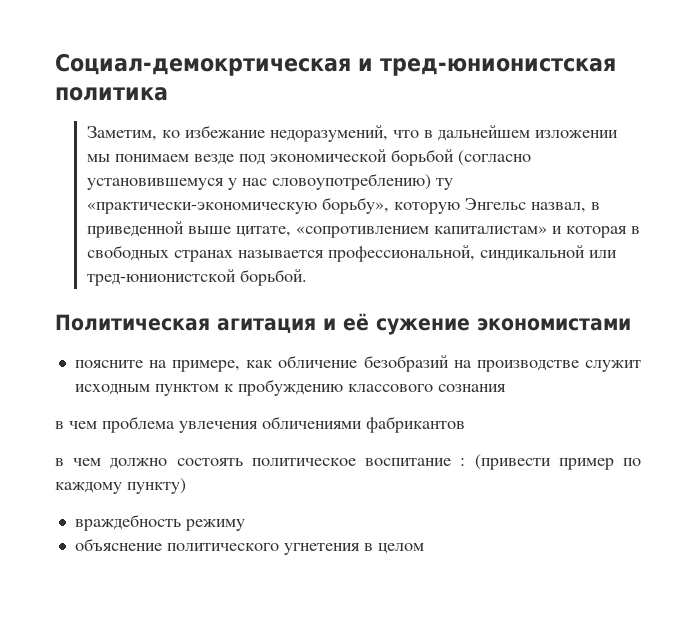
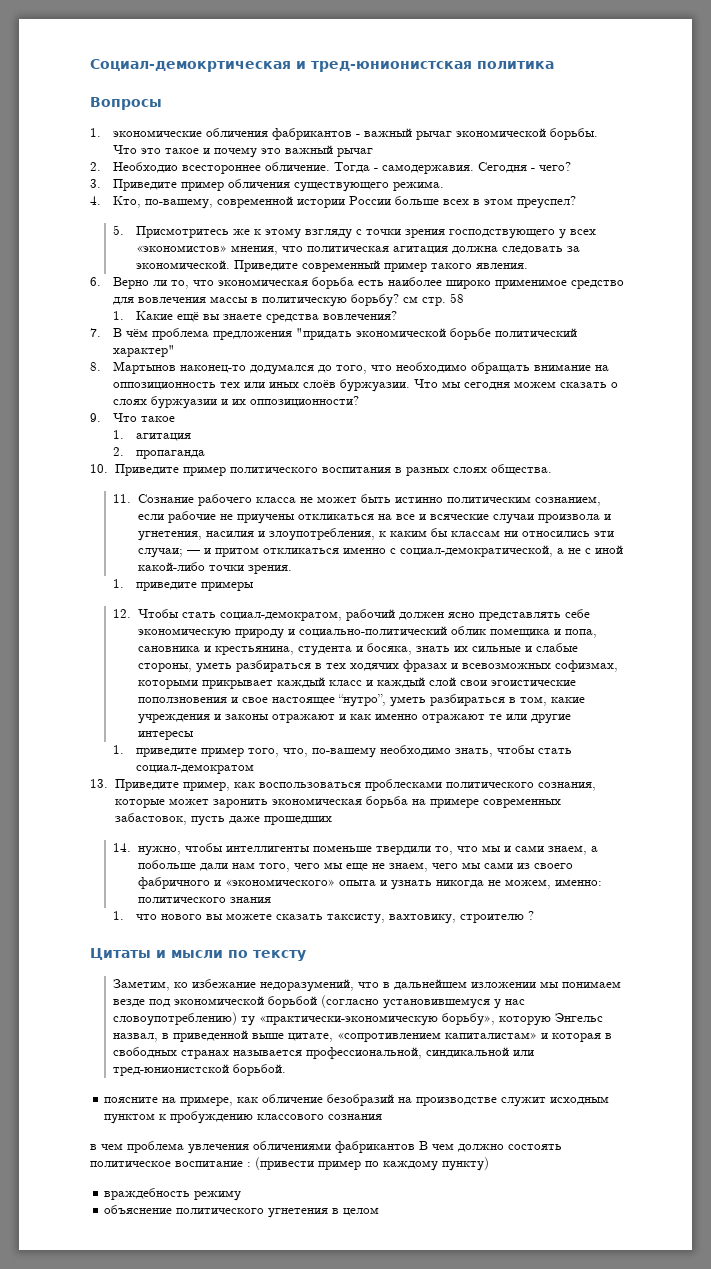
(168, 94) none -> [90,97,162,110] [90,128,599,140] [113,145,374,158] [90,162,572,174] [90,179,445,192] [90,196,577,209] [113,225,597,239] [136,245,581,255] [136,260,529,272] [90,277,625,289] [113,293,465,307] [113,311,398,323] [90,328,578,340] [113,345,176,357] [90,361,610,375] [113,379,619,392] [113,396,360,409] [90,413,176,422] [113,430,192,441] [113,447,206,459] [90,464,552,476] [113,494,601,506] [137,511,611,524] [137,528,614,541] [137,545,623,558] [137,562,292,574] [113,579,255,591] [113,609,590,621] [137,626,597,639] [137,643,578,656] [137,660,618,673] [137,677,576,689] [137,694,585,707] [137,713,571,724] [137,731,194,740] [113,745,573,758] [136,764,255,774] [90,779,596,791] [114,796,561,808] [114,813,332,826] [113,843,598,856] [137,860,573,872] [137,877,602,890] [137,897,271,903] [113,911,535,924] [90,948,306,961] // Вопросы // 1. экономические обличения фабрикантов - важный рычаг экономической борьбы. Что это такое и почему это важный рычаг // 2. Необходио всестороннее обличение. Тогда - самодержавия. Сегодня - чего? // 3. Приведите пример обличения существующего режима. // 4. Кто, по-вашему, современной истории России больше всех в этом преуспел? // 5. Присмотритесь же к этому взгляду с точки зрения господствующего у всех «экономистов» мнения, что политическая агитация должна следовать за экономической. Приведите современный пример такого явления. // 6. Верно ли то, что экономическая борьба есть наиболее широко применимое средство для вовлечения массы в политическую борьбу? см стр. 58 // 1. Какие ещё вы знаете средства вовлечения? // 7. В чём проблема предложения "придать экономической борьбе политический характер" // 8. Мартынов наконец-то додумался до того, что необходимо обращать внимание на оппозиционность тех или иных слоёв буржуазии. Что мы сегодня можем сказать о слоях буржуазии и их оппозиционности? // 9. Что такое // 1. агитация // 2. пропаганда // 10. Приведите пример политического воспитания в разных слоях общества. // 11. Сознание рабочего класса не может быть истинно политическим сознанием, если рабочие не приучены откликаться на все и всяческие случаи произвола и угнетения, насилия и злоупотребления, к каким бы классам ни относились эти случаи; — и притом откликаться именно с социал-демократической, а не с иной какой-либо точки зрения. // 1. приведите примеры // 12. Чтобы стать социал-демократом, рабочий должен ясно представлять себе экономическую природу и социально-политический облик помещика и попа, сановника и крестьянина, студента и босяка, знать их сильные и слабые стороны, уметь разбираться в тех ходячих фразах и всевозможных софизмах, которыми прикрывает каждый класс и каждый слой свои эгоистические поползновения и свое настоящее “нутро”, уметь разбираться в том, какие учреждения и законы отражают и как именно отражают те или другие интересы // 1. приведите пример того, что, по-вашему необходимо знать, чтобы стать социал-демократом // 13. Приведите пример, как воспользоваться проблесками политического сознания, которые может заронить экономическая борьба на примере современных забастовок, пусть даже прошедших // 14. нужно, чтобы интеллигенты поменьше твердили то, что мы и сами знаем, а побольше дали нам того, чего мы еще не знаем, чего мы сами из своего фабричного и «экономического» опыта и узнать никогда не можем, именно: политического знания // 1. что нового вы можете сказать таксисту, вахтовику, строителю ? // Цитаты и мысли по тексту
[55,313,631,335] // Политическая агитация и её сужение экономистами -> (287, 1070) none
[55,458,64,466] // в -> [419,1141,428,1150] В

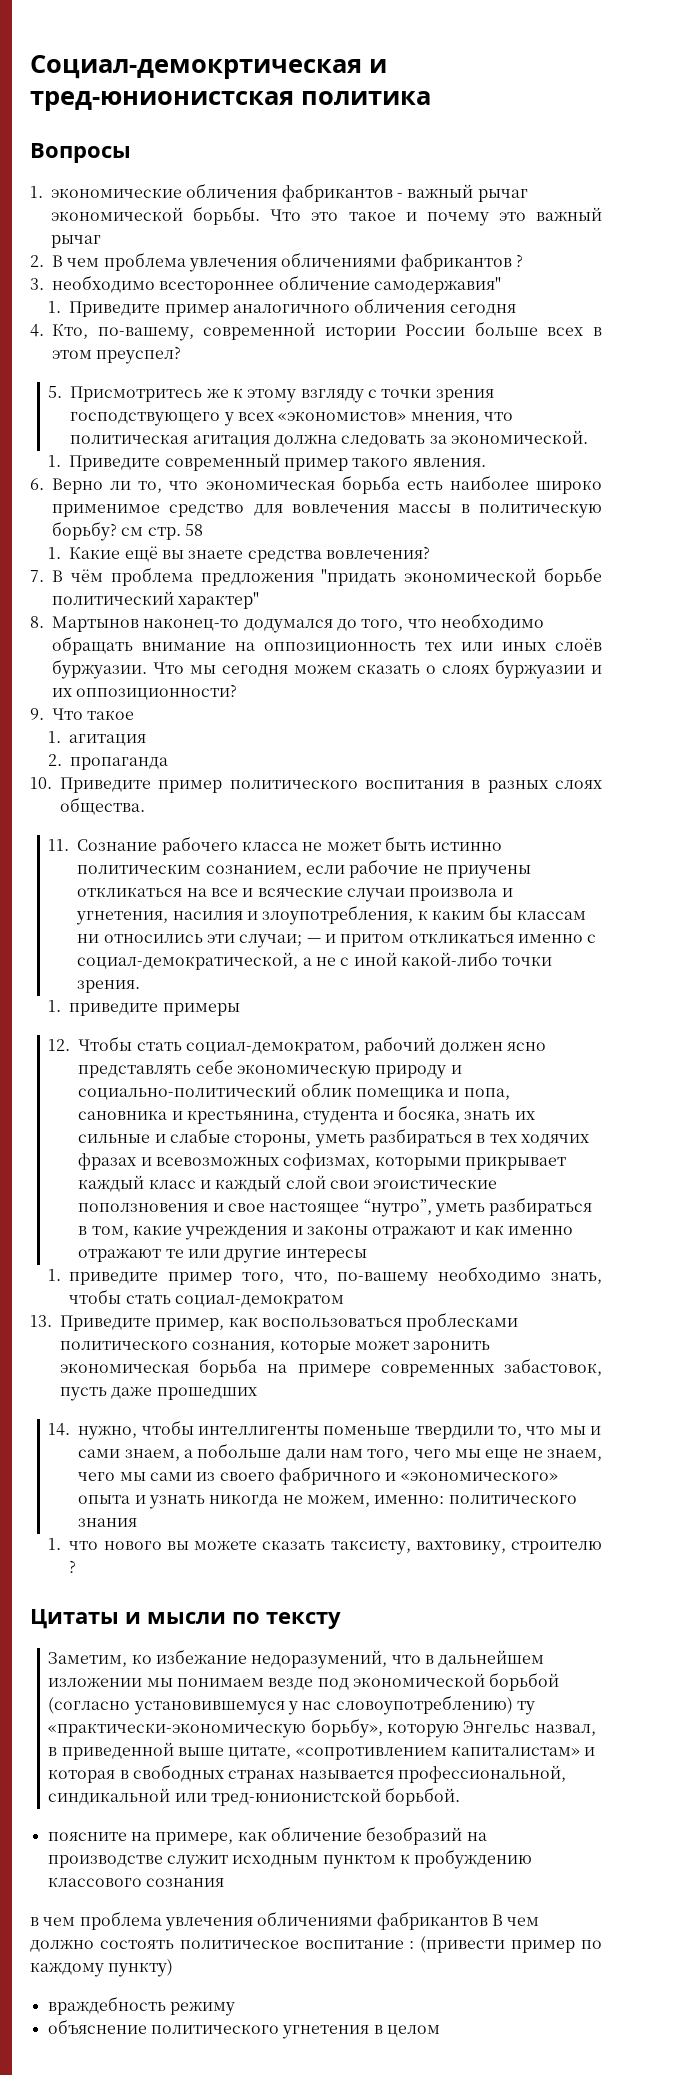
[113,162,572,174] [90,179,445,192] Необходио всестороннее обличение. Тогда - самодержавия. Сегодня - чего? // 3. Приведите пример обличения существующего режима. -> [52,252,523,272] [30,275,501,294] [48,298,516,317] В чем проблема увлечения обличениями фабрикантов ? // 3. необходимо всестороннее обличение самодержавия" // 1. Приведите пример аналогичного обличения сегодня
(231, 264) none -> [48,455,62,467] // 1.

